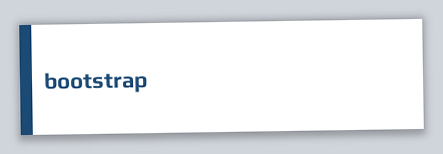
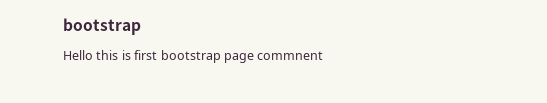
[43,71,148,94] bootstrap -> [63,18,141,35] [63,50,324,63] bootstrap // Hello this is first bootstrap page commnent

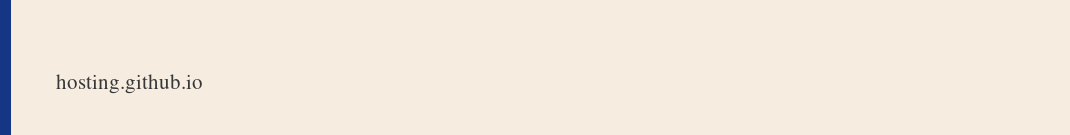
[63,18,141,35] [63,50,324,63] bootstrap // Hello this is first bootstrap page commnent -> [56,74,203,94] hosting.github.io

